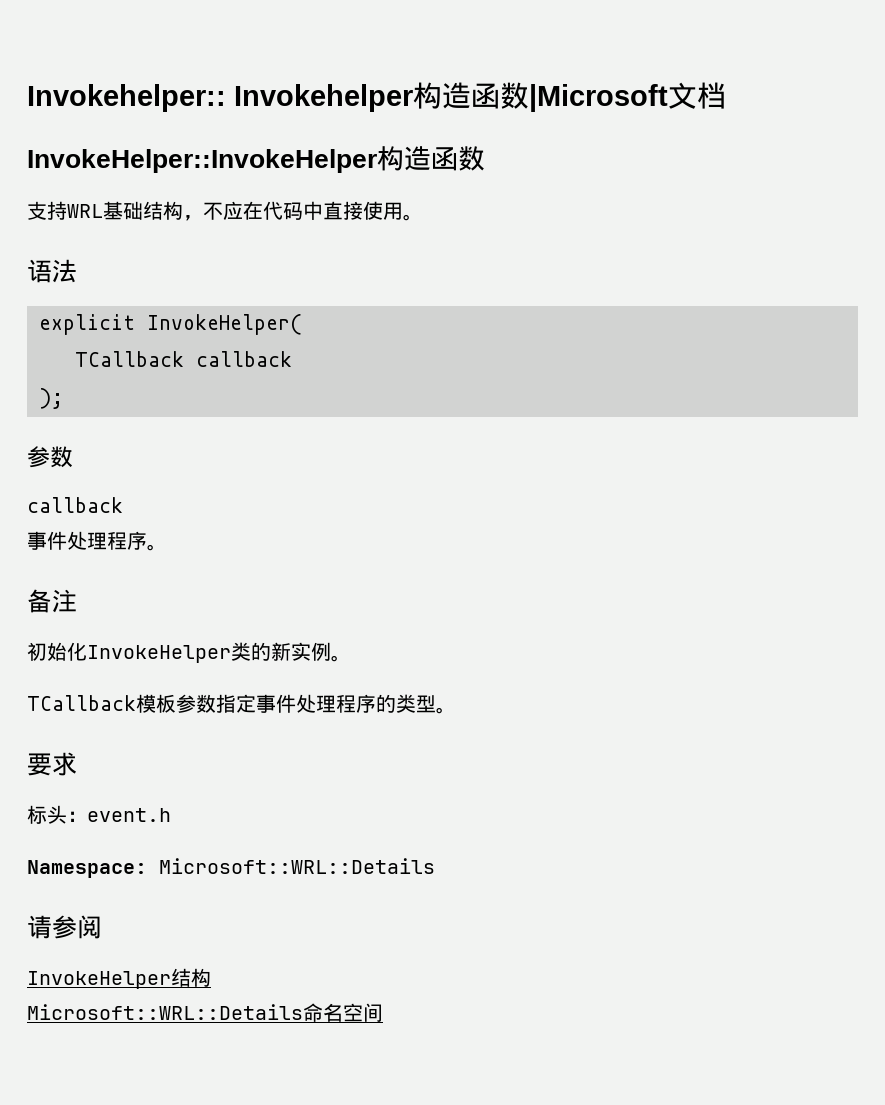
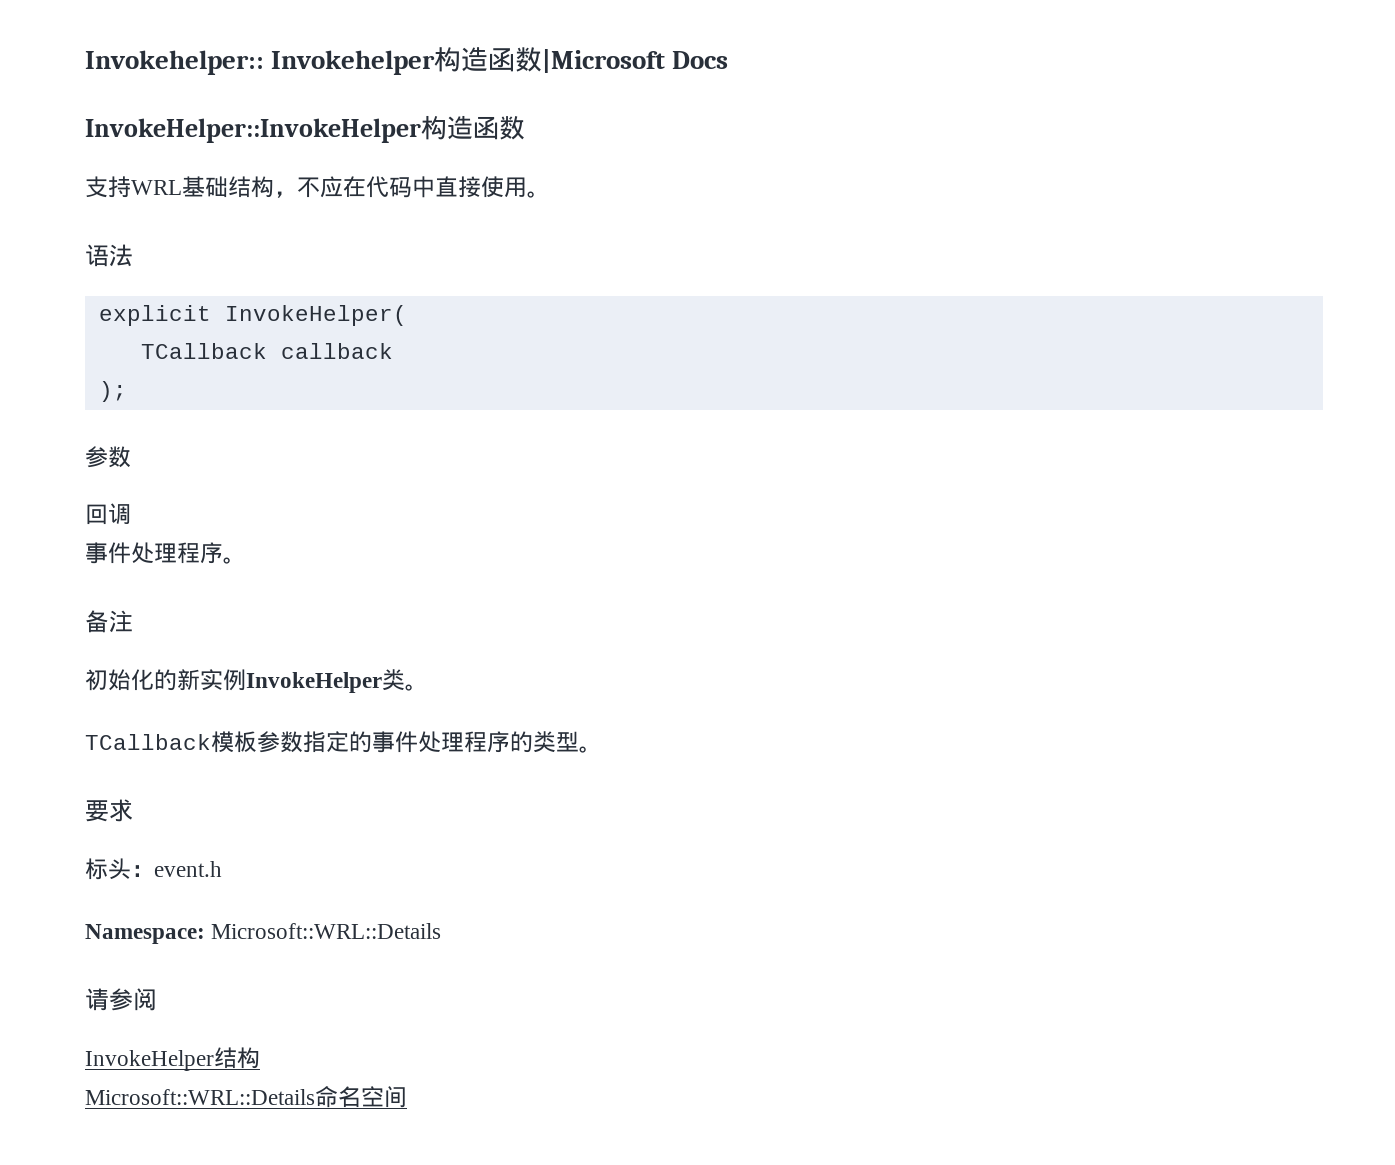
[668,82,726,109] 文档 -> [672,51,729,69] Docs
[27,497,123,513] callback -> [85,503,131,525] 回调
[87,642,251,663] InvokeHelper类 -> (154, 680) none
(331, 651) none -> [246,669,405,693] InvokeHelper类
(256, 703) none -> [349,731,372,753] 的

